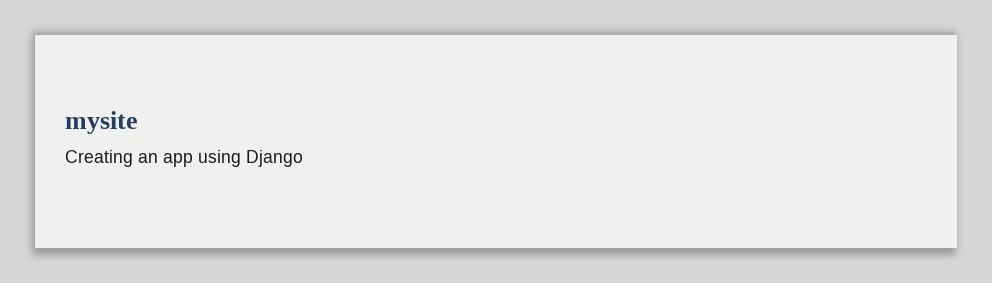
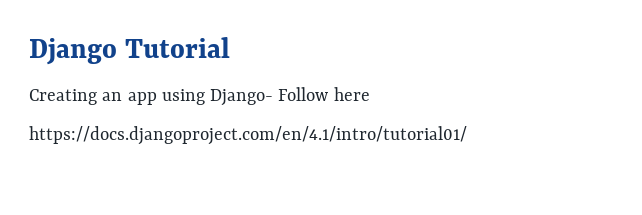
[65,111,138,134] mysite -> [29,37,231,65] Django Tutorial
[246,150,303,167] Django -> [210,87,370,106] [29,126,467,145] Django- Follow here // https://docs.djangoproject.com/en/4.1/intro/tutorial01/

